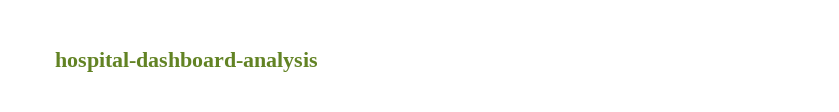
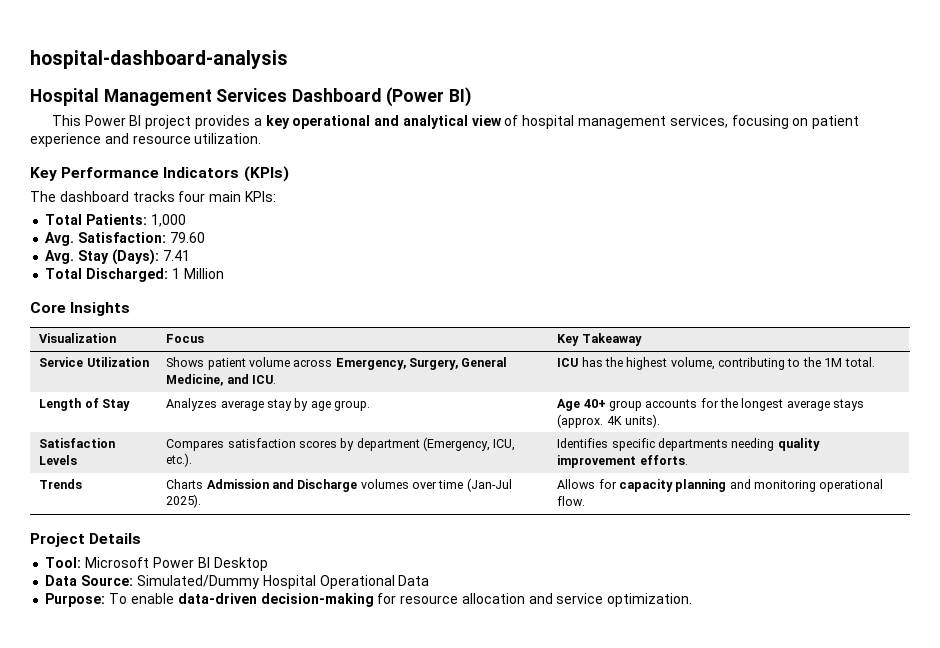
(318, 62) none -> [30,87,471,107] [51,115,860,129] [30,133,262,147] [30,166,289,182] [30,191,276,202] [45,214,186,227] [45,232,205,246] [45,249,190,265] [45,268,224,282] [30,302,131,316] [39,333,117,343] [166,334,205,343] [557,333,642,346] [39,357,149,367] [166,357,508,370] [166,374,276,386] [557,357,875,370] [39,398,130,411] [166,398,371,411] [557,398,865,411] [557,414,660,428] [39,438,116,448] [39,455,78,465] [166,437,516,451] [166,453,193,467] [557,438,820,451] [557,455,688,468] [39,479,83,489] [166,478,512,492] [166,494,202,508] [557,479,884,492] [557,496,586,506] [30,533,142,547] [45,557,268,571] [45,575,430,589] [45,593,693,607] // Hospital Management Services Dashboard (Power BI) // This Power BI project provides a key operational and analytical view of hospital management services, focusing on patient experience and resource utilization. // Key Performance Indicators (KPIs) // The dashboard tracks four main KPIs: // Total Patients: 1,000 // Avg. Satisfaction: 79.60 // Avg. Stay (Days): 7.41 // Total Discharged: 1 Million // Core Insights // Visualization | Focus | Key Takeaway // Service Utilization | Shows patient volume across Emergency, Surgery, General Medicine, and ICU. | ICU has the highest volume, contributing to the 1M total. // Length of Stay | Analyzes average stay by age group. | Age 40+ group accounts for the longest average stays (approx. 4K units). // Satisfaction Levels | Compares satisfaction scores by department (Emergency, ICU, etc.). | Identifies specific departments needing quality improvement efforts. // Trends | Charts Admission and Discharge volumes over time (Jan-Jul 2025). | Allows for capacity planning and monitoring operational flow. // Project Details // Tool: Microsoft Power BI Desktop // Data Source: Simulated/Dummy Hospital Operational Data // Purpose: To enable data-driven decision-making for resource allocation and service optimization.

